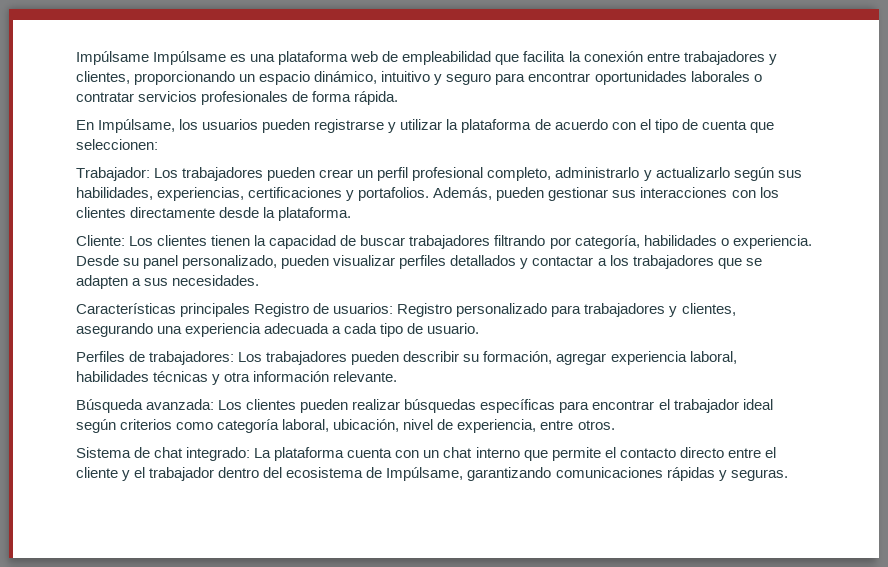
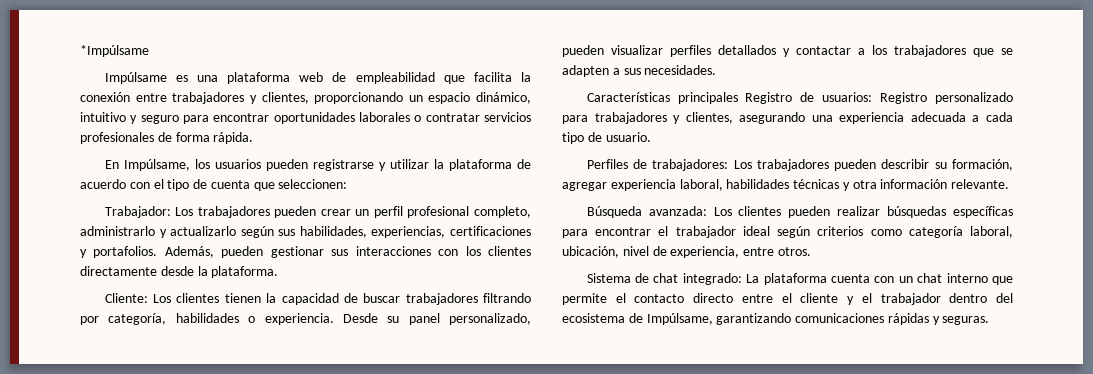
[76,51,149,65] Impúlsame -> [80,45,149,57] *Impúlsame //

